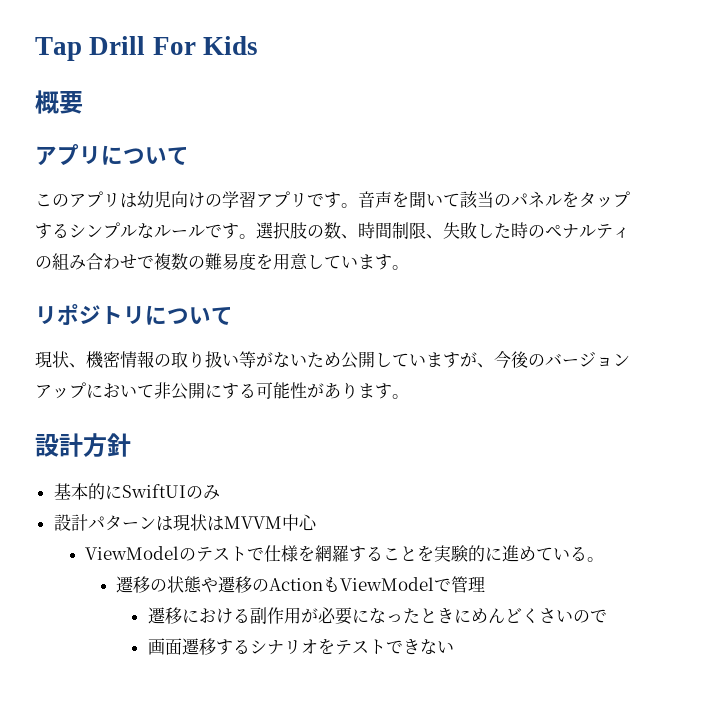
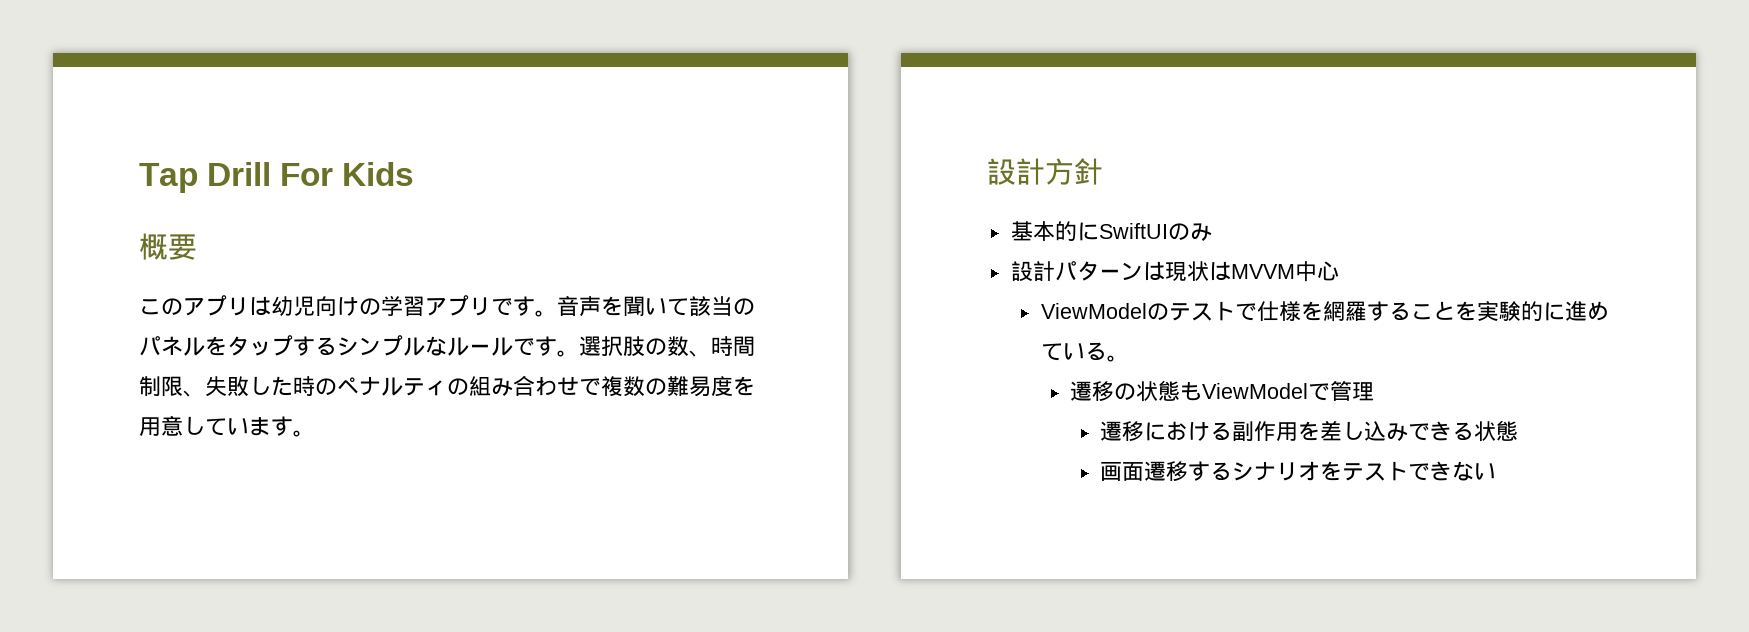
[35,144,189,166] // アプリについて -> (197, 247) none
[35,304,233,325] [35,350,630,369] [35,382,409,400] // リポジトリについて // 現状、機密情報の取り扱い等がないため公開していますが、今後のバージョンアップにおいて非公開にする可能性があります。 -> (315, 433) none
[201,576,324,593] や遷移のAction -> (1181, 390) none
[300,607,607,625] が必要になったときにめんどくさいので -> [1298,420,1519,442] を差し込みできる状態

